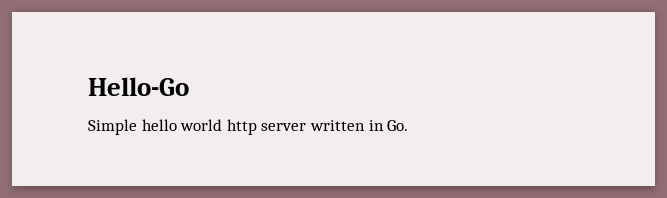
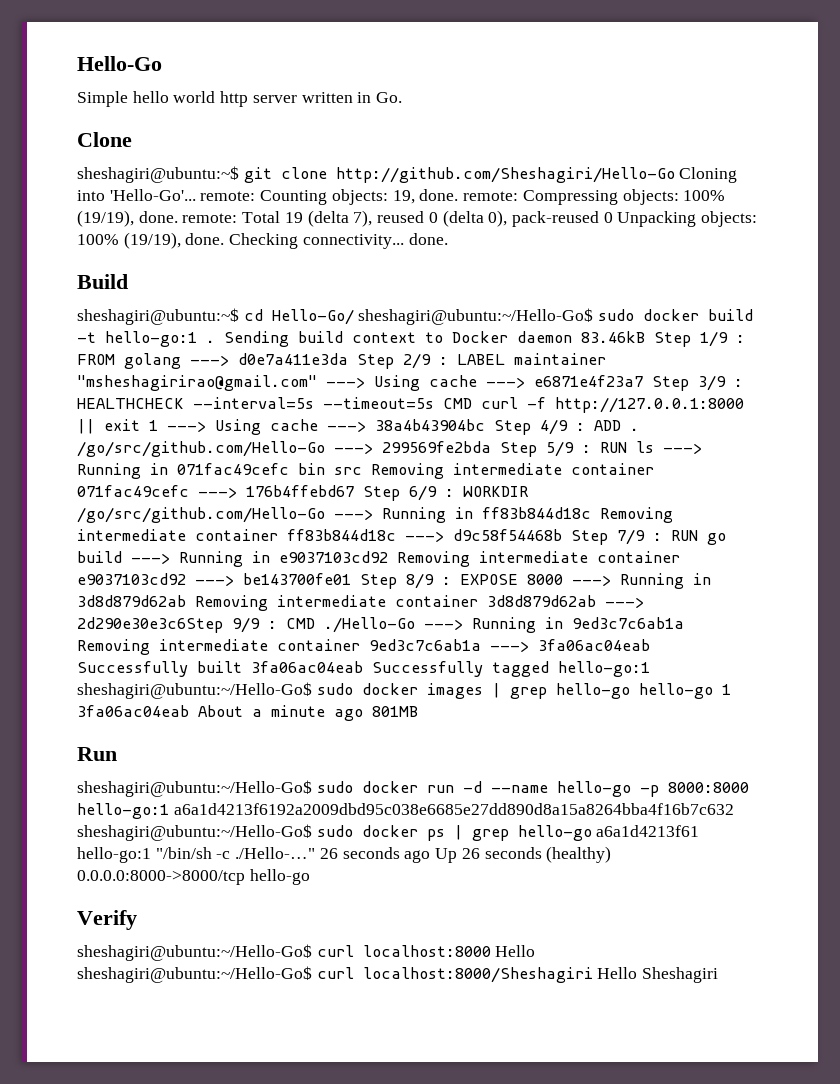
(409, 125) none -> [77,132,132,147] [77,166,738,183] [77,189,726,205] [77,210,758,227] [77,232,448,249] [77,274,128,289] [77,308,754,325] [77,331,745,347] [77,353,606,369] [77,375,743,391] [77,397,744,413] [77,419,639,435] [77,441,702,457] [77,463,654,479] [77,485,529,501] [77,507,673,523] [77,529,726,545] [77,551,680,567] [77,573,711,589] [77,595,644,611] [77,617,684,633] [77,639,650,655] [77,661,650,677] [77,682,731,699] [77,705,418,721] [77,747,117,761] [77,780,749,797] [77,803,734,819] [77,824,700,841] [77,846,612,863] [77,869,310,885] [77,910,137,930] [77,944,536,961] [77,966,719,983] // Clone // sheshagiri@ubuntu:~$ git clone http://github.com/Sheshagiri/Hello-Go Cloning into 'Hello-Go'... remote: Counting objects: 19, done. remote: Compressing objects: 100% (19/19), done. remote: Total 19 (delta 7), reused 0 (delta 0), pack-reused 0 Unpacking objects: 100% (19/19), done. Checking connectivity... done. // Build // sheshagiri@ubuntu:~$ cd Hello-Go/ sheshagiri@ubuntu:~/Hello-Go$ sudo docker build -t hello-go:1 . Sending build context to Docker daemon 83.46kB Step 1/9 : FROM golang ---> d0e7a411e3da Step 2/9 : LABEL maintainer "msheshagirirao@gmail.com" ---> Using cache ---> e6871e4f23a7 Step 3/9 : HEALTHCHECK --interval=5s --timeout=5s CMD curl -f http://127.0.0.1:8000 || exit 1 ---> Using cache ---> 38a4b43904bc Step 4/9 : ADD . /go/src/github.com/Hello-Go ---> 299569fe2bda Step 5/9 : RUN ls ---> Running in 071fac49cefc bin src Removing intermediate container 071fac49cefc ---> 176b4ffebd67 Step 6/9 : WORKDIR /go/src/github.com/Hello-Go ---> Running in ff83b844d18c Removing intermediate container ff83b844d18c ---> d9c58f54468b Step 7/9 : RUN go build ---> Running in e9037103cd92 Removing intermediate container e9037103cd92 ---> be143700fe01 Step 8/9 : EXPOSE 8000 ---> Running in 3d8d879d62ab Removing intermediate container 3d8d879d62ab ---> 2d290e30e3c6Step 9/9 : CMD ./Hello-Go ---> Running in 9ed3c7c6ab1a Removing intermediate container 9ed3c7c6ab1a ---> 3fa06ac04eab Successfully built 3fa06ac04eab Successfully tagged hello-go:1 sheshagiri@ubuntu:~/Hello-Go$ sudo docker images | grep hello-go hello-go 1 3fa06ac04eab About a minute ago 801MB // Run // sheshagiri@ubuntu:~/Hello-Go$ sudo docker run -d --name hello-go -p 8000:8000 hello-go:1 a6a1d4213f6192a2009dbd95c038e6685e27dd890d8a15a8264bba4f16b7c632 sheshagiri@ubuntu:~/Hello-Go$ sudo docker ps | grep hello-go a6a1d4213f61 hello-go:1 "/bin/sh -c ./Hello-…" 26 seconds ago Up 26 seconds (healthy) 0.0.0.0:8000->8000/tcp hello-go // Verify // sheshagiri@ubuntu:~/Hello-Go$ curl localhost:8000 Hello sheshagiri@ubuntu:~/Hello-Go$ curl localhost:8000/Sheshagiri Hello Sheshagiri

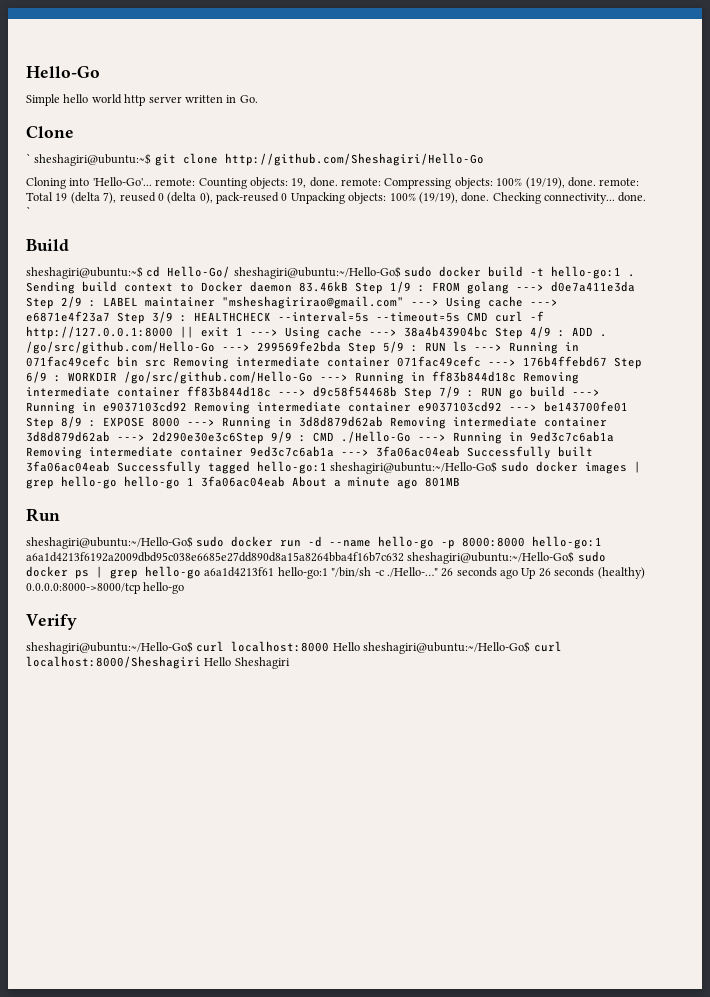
(132, 139) none -> [26,153,31,163] `
(675, 175) none -> (484, 159) //
(448, 239) none -> [26,206,31,216] `

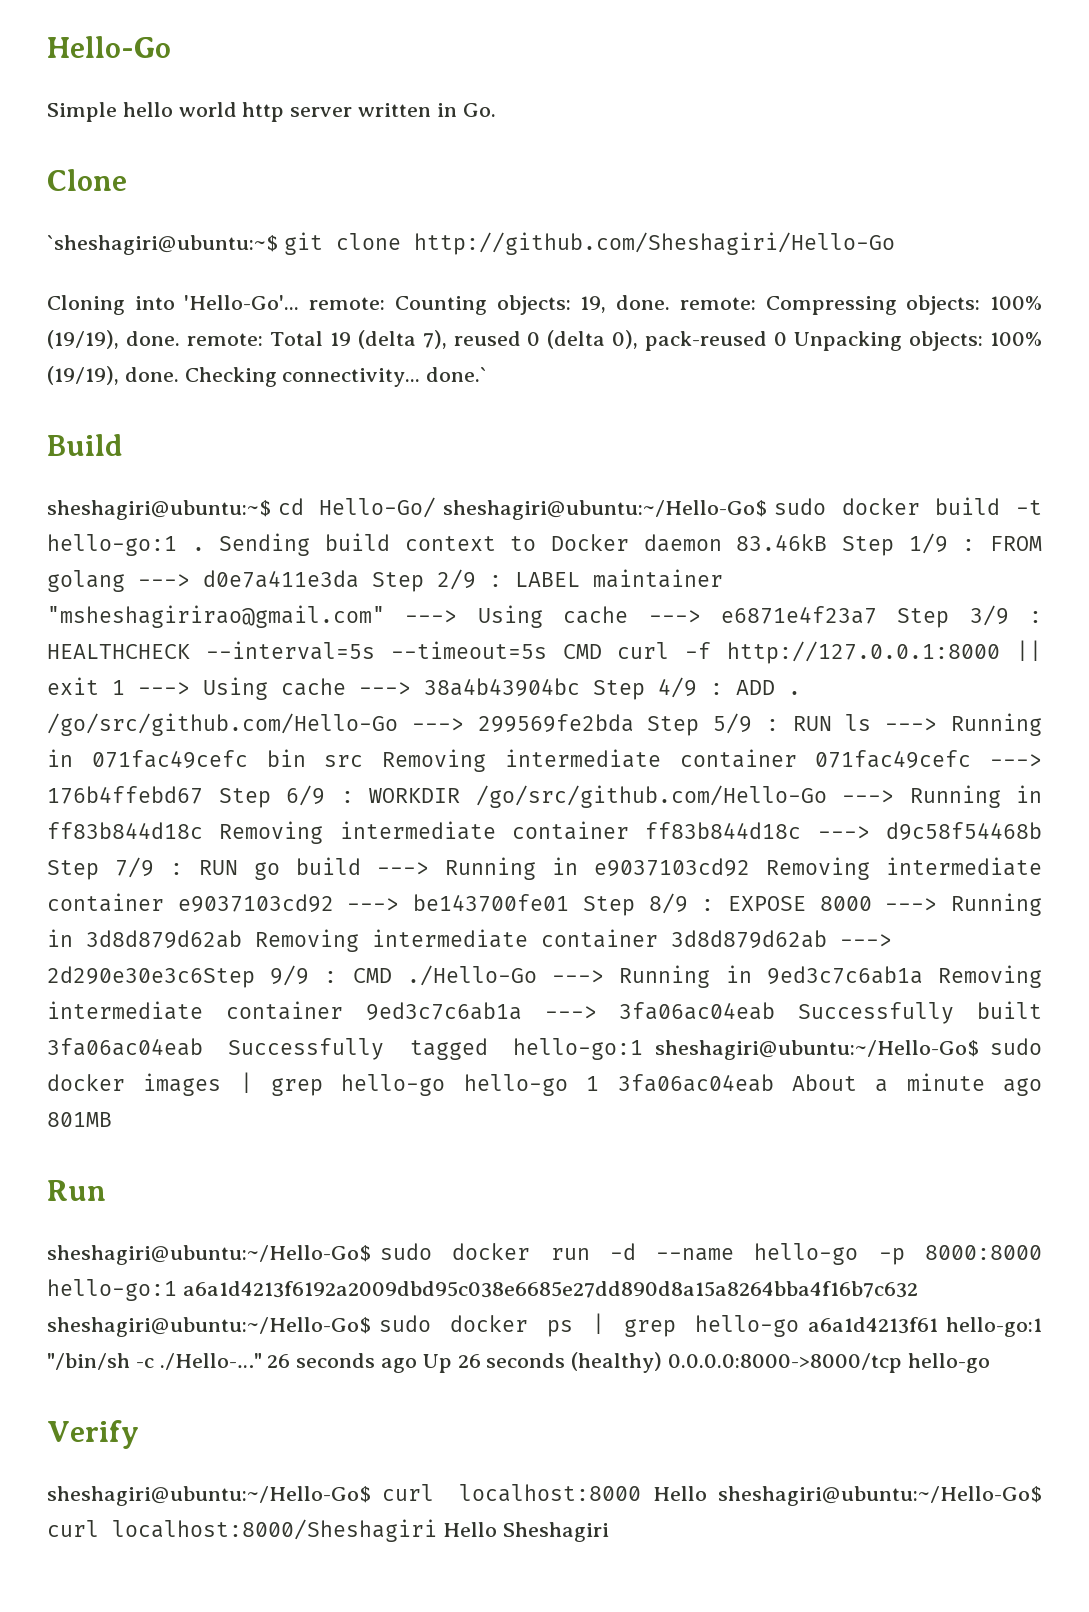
[26,153,152,166] ` sheshagiri@ubuntu:~$ -> [47,235,278,255] `sheshagiri@ubuntu:~$
[618,192,647,202] [26,206,31,216] done. ` -> [426,367,488,382] done.`

